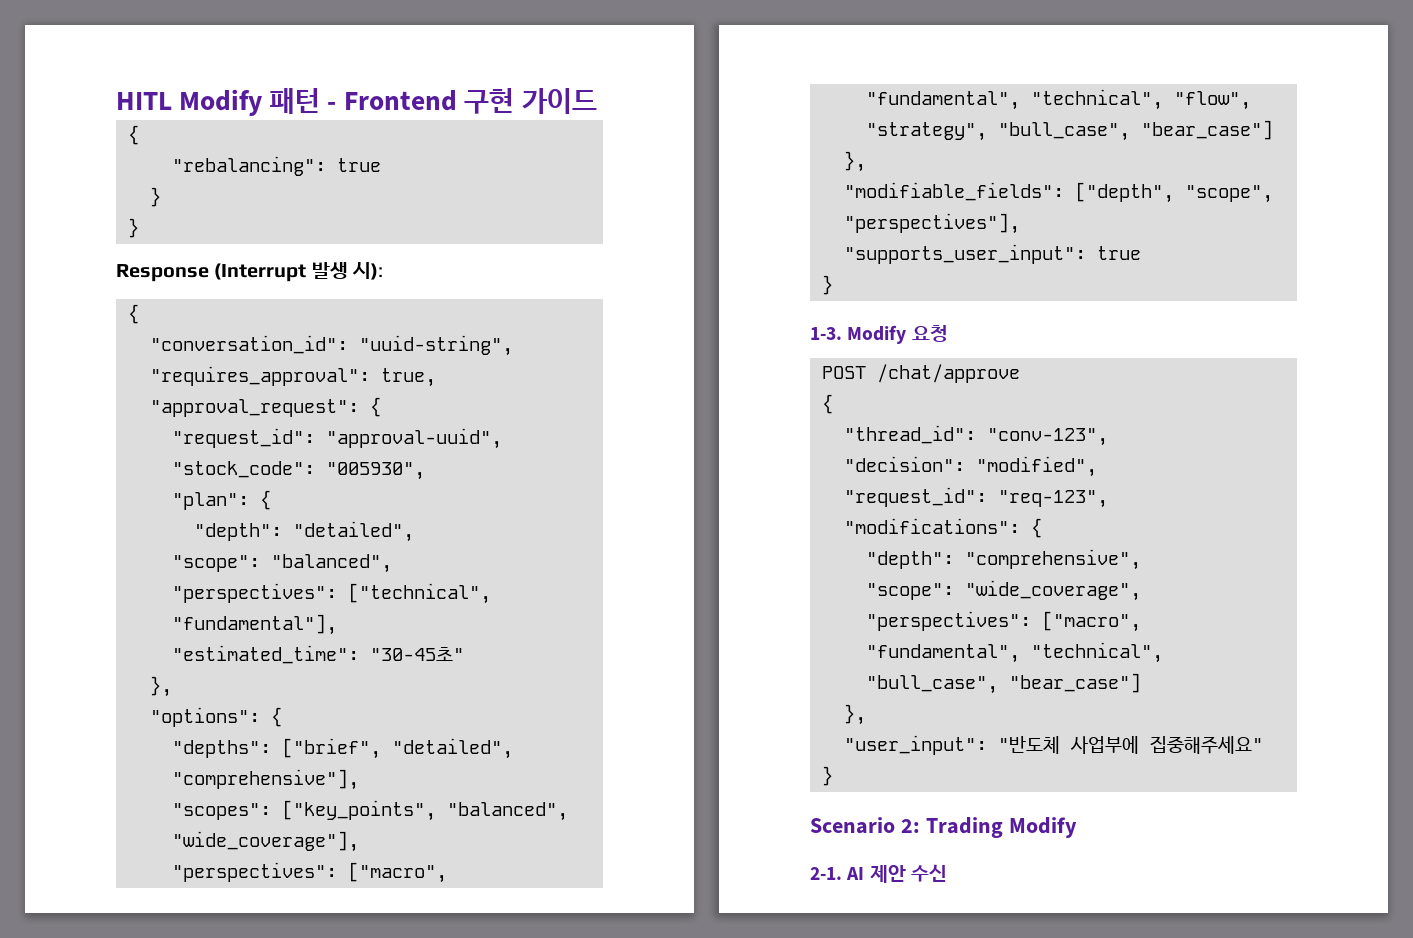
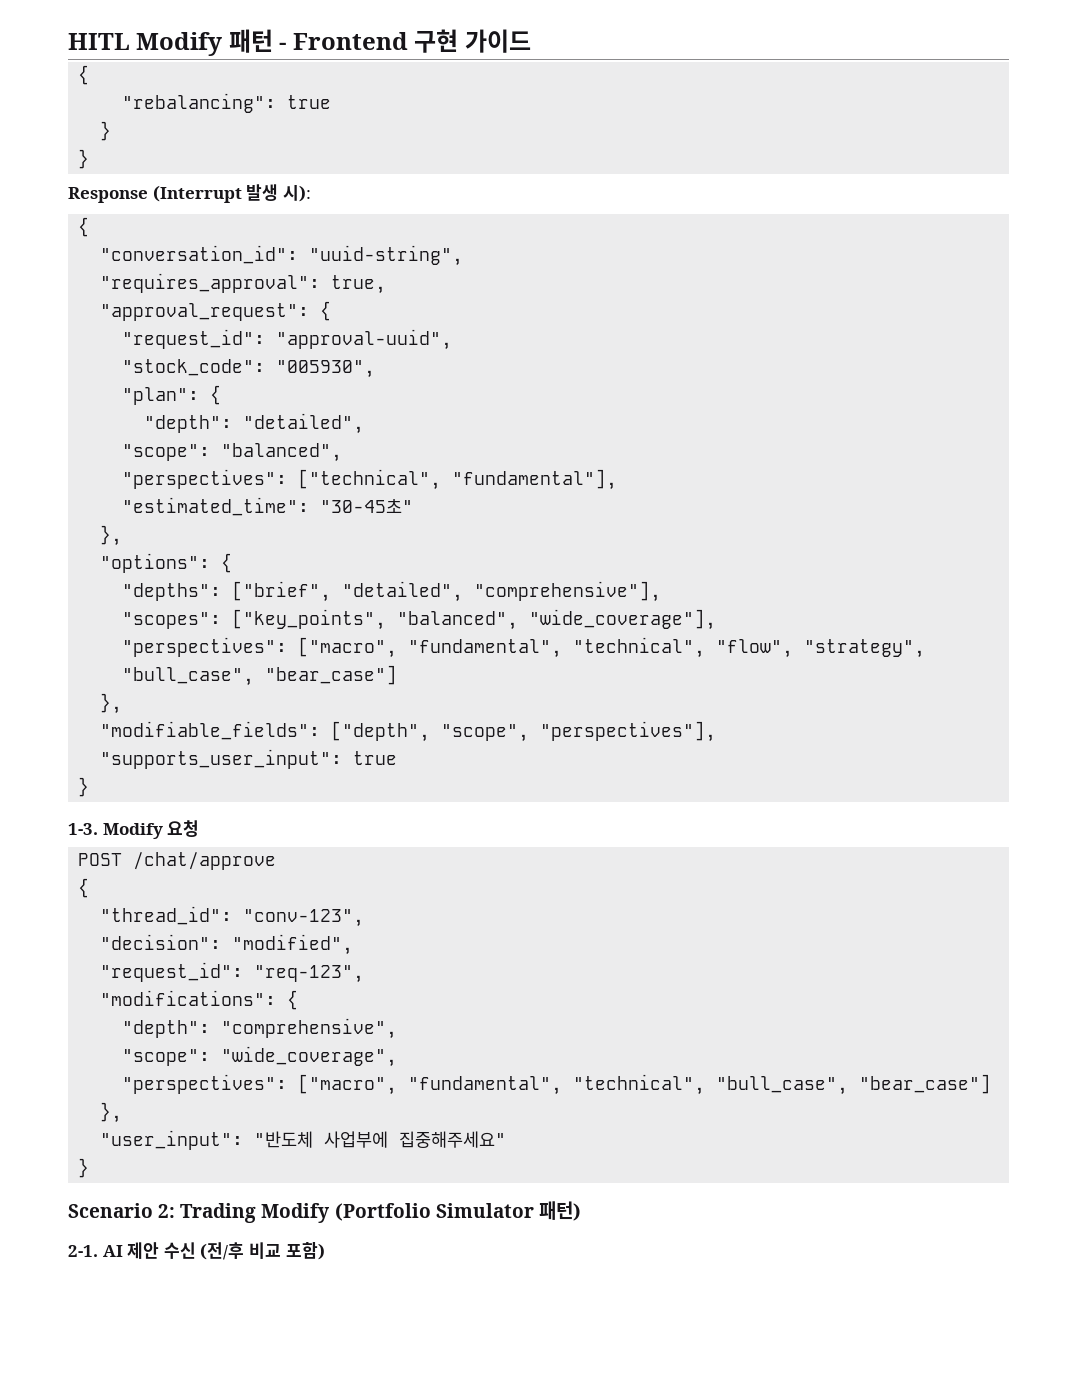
(1077, 827) none -> [334,1201,581,1221] (Portfolio Simulator 패턴)
(947, 873) none -> [200,1242,325,1260] (전/후 비교 포함)

